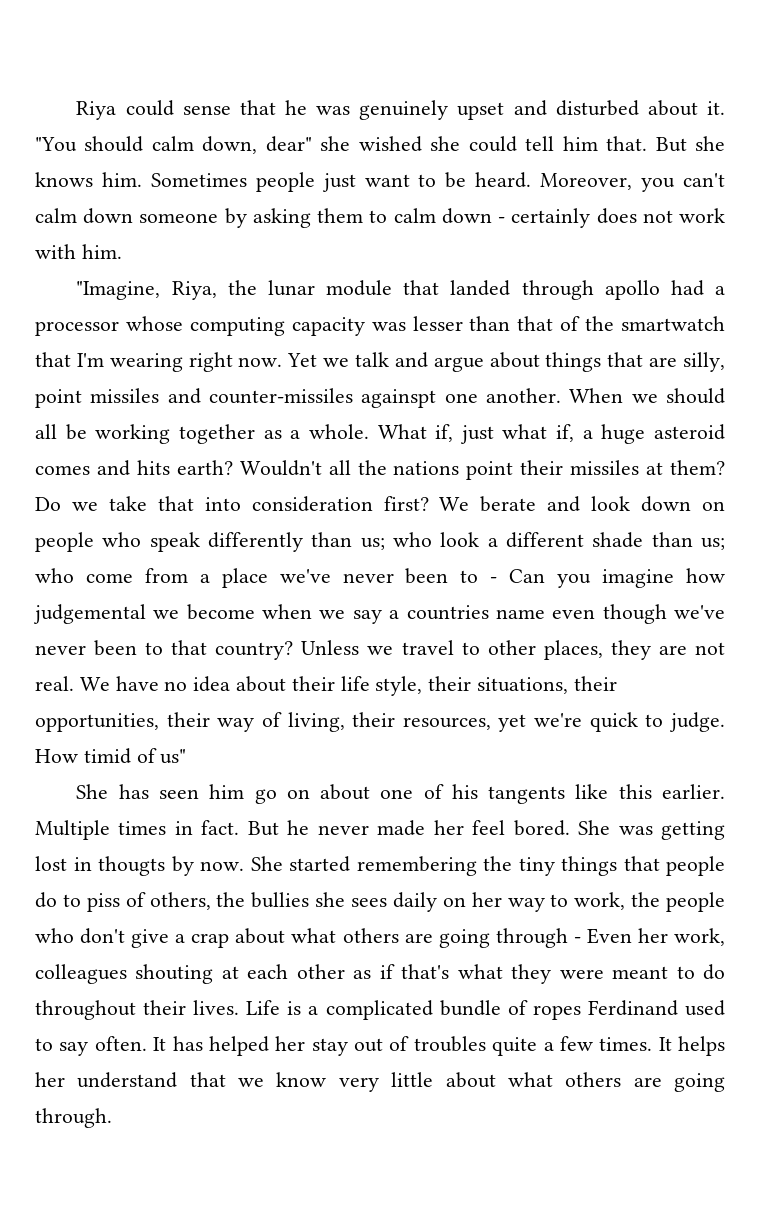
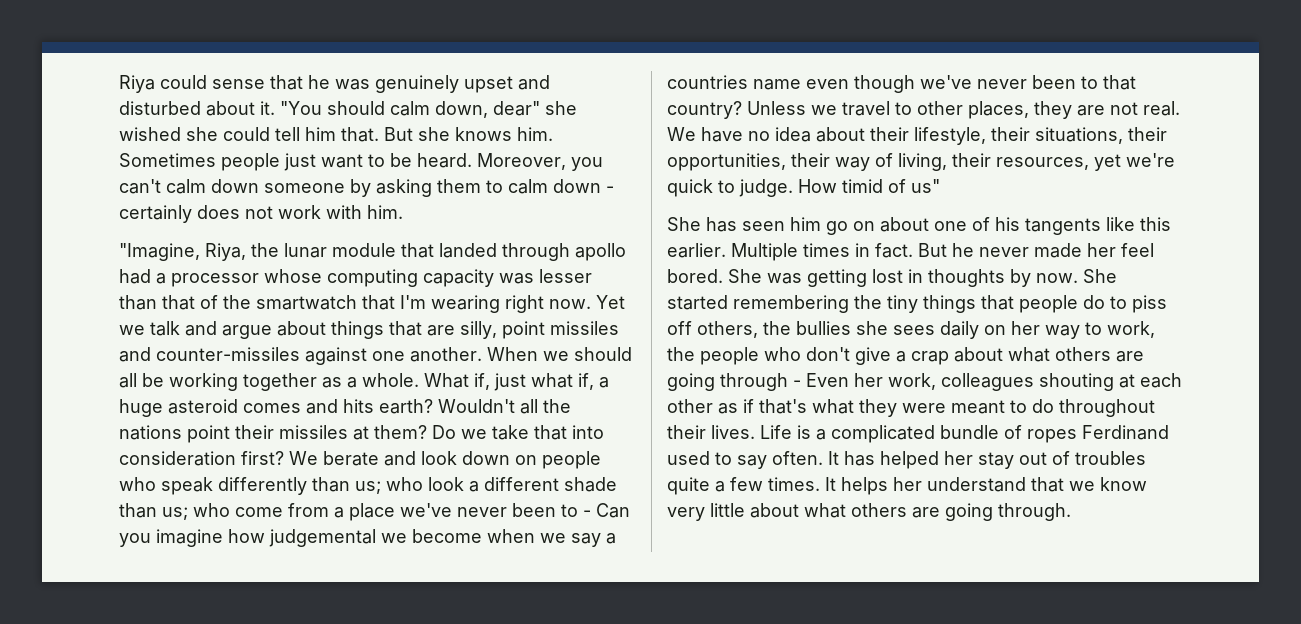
[361,389,437,408] againspt -> [305,347,367,365] against
[340,676,423,696] life style, -> [914,127,986,145] lifestyle,
[97,856,165,876] thougts -> [928,269,1005,287] thoughts
[125,892,146,907] of -> [667,321,692,335] off

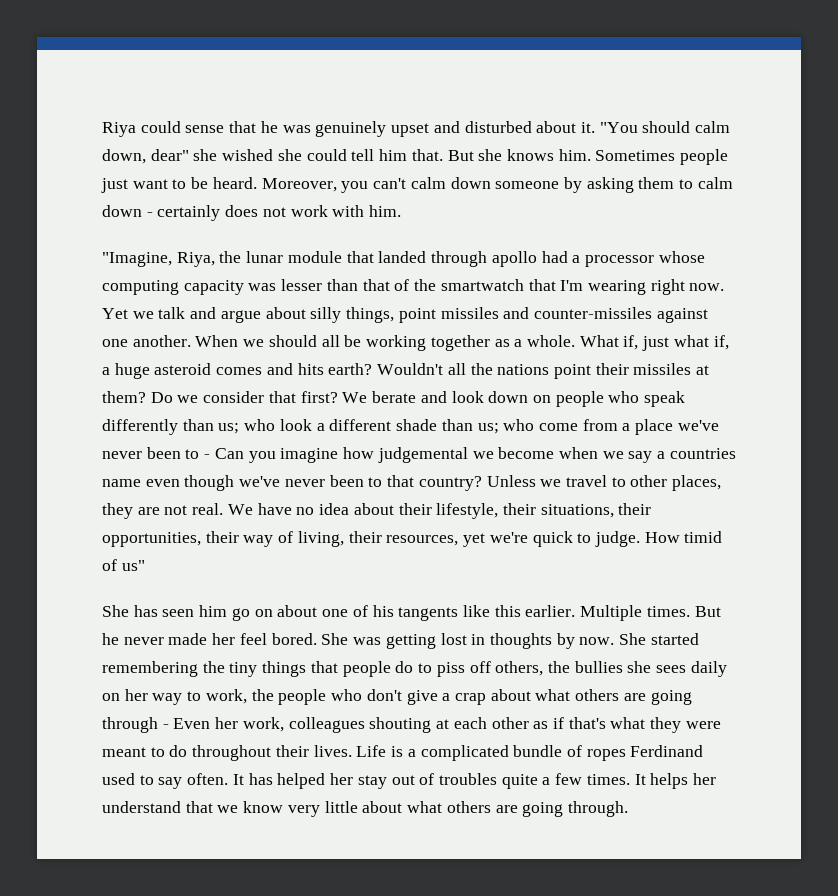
[331,321,497,339] things that are silly, -> [310,307,395,323] silly things,
[492,425,604,440] [119,451,236,466] take that into consideration -> [203,391,296,403] consider that
[803,243,913,258] times in fact. -> [646,606,690,617] times.

